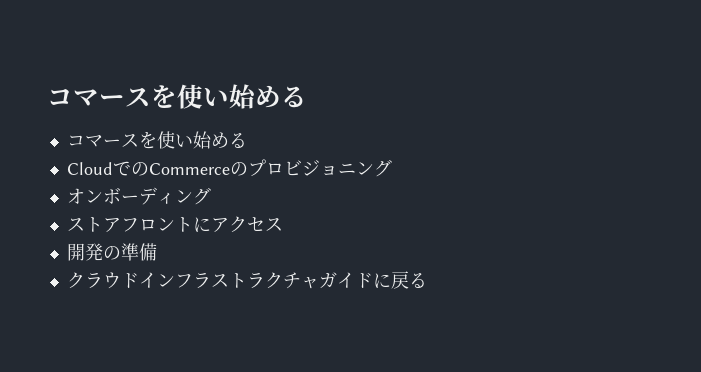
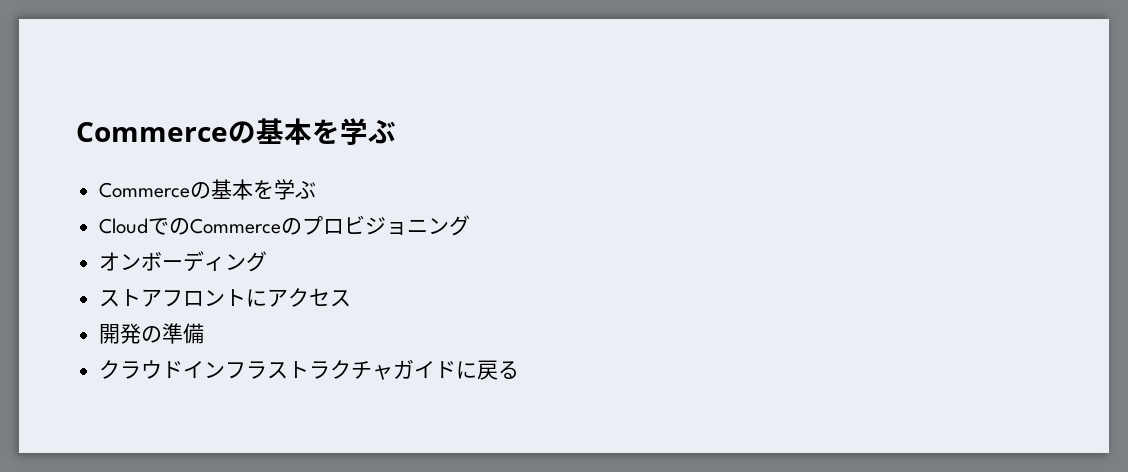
[47,84,307,109] [66,131,247,149] コマースを使い始める // コマースを使い始める -> [76,118,396,145] [99,179,317,200] Commerceの基本を学ぶ // Commerceの基本を学ぶ

